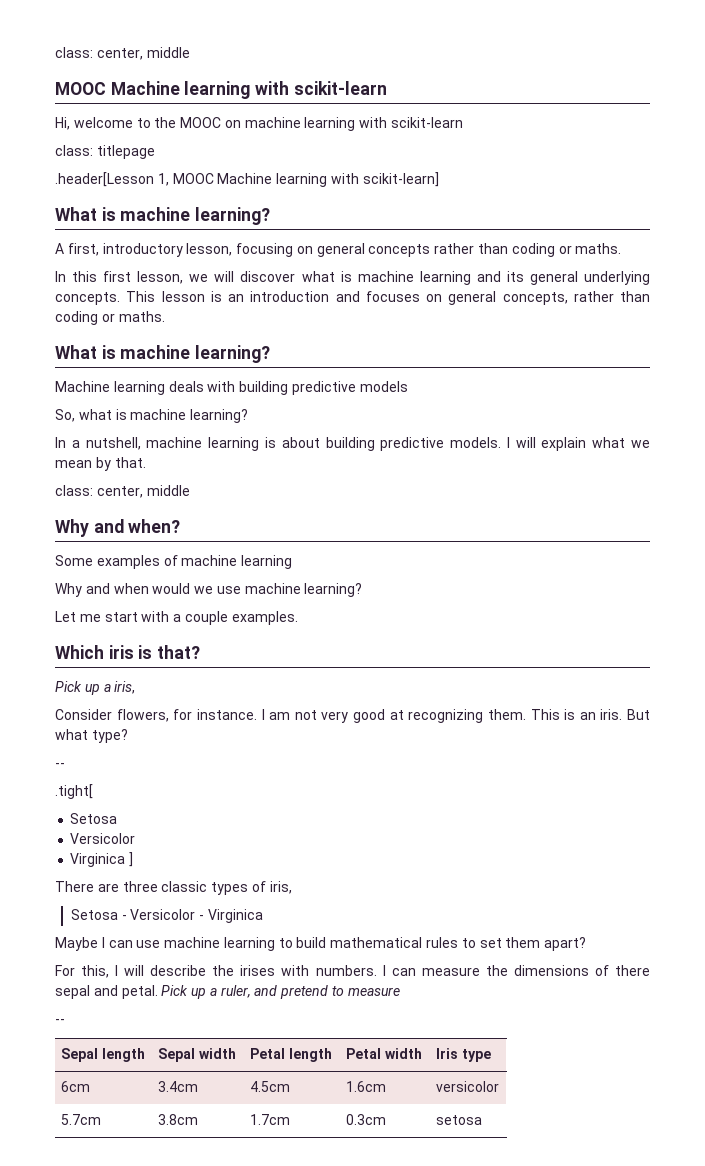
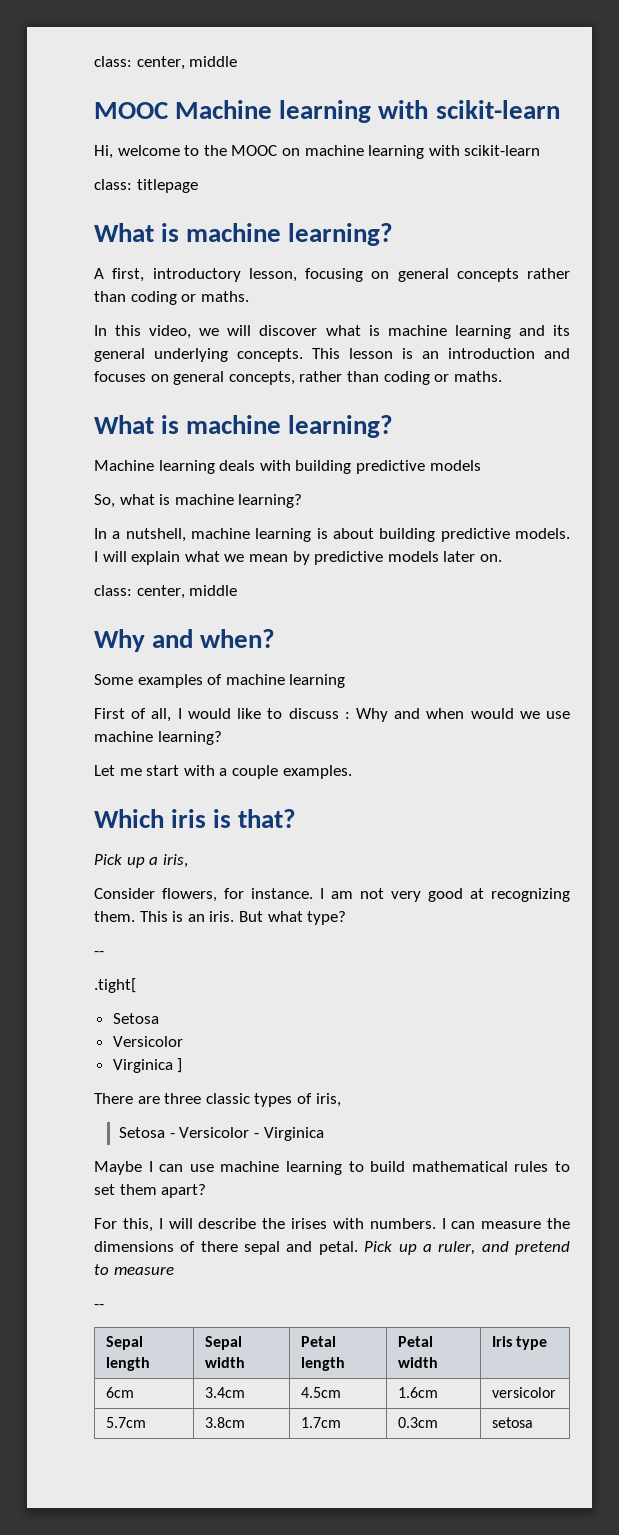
[55,172,439,187] // .header[Lesson 1, MOOC Machine learning with scikit-learn] -> (198, 186) none
[103,271,184,284] first lesson, -> [149,325,192,339] video,
[114,457,146,468] that. -> [314,551,502,565] predictive models later on.
(293, 562) none -> [94,708,350,722] First of all, I would like to discuss :

